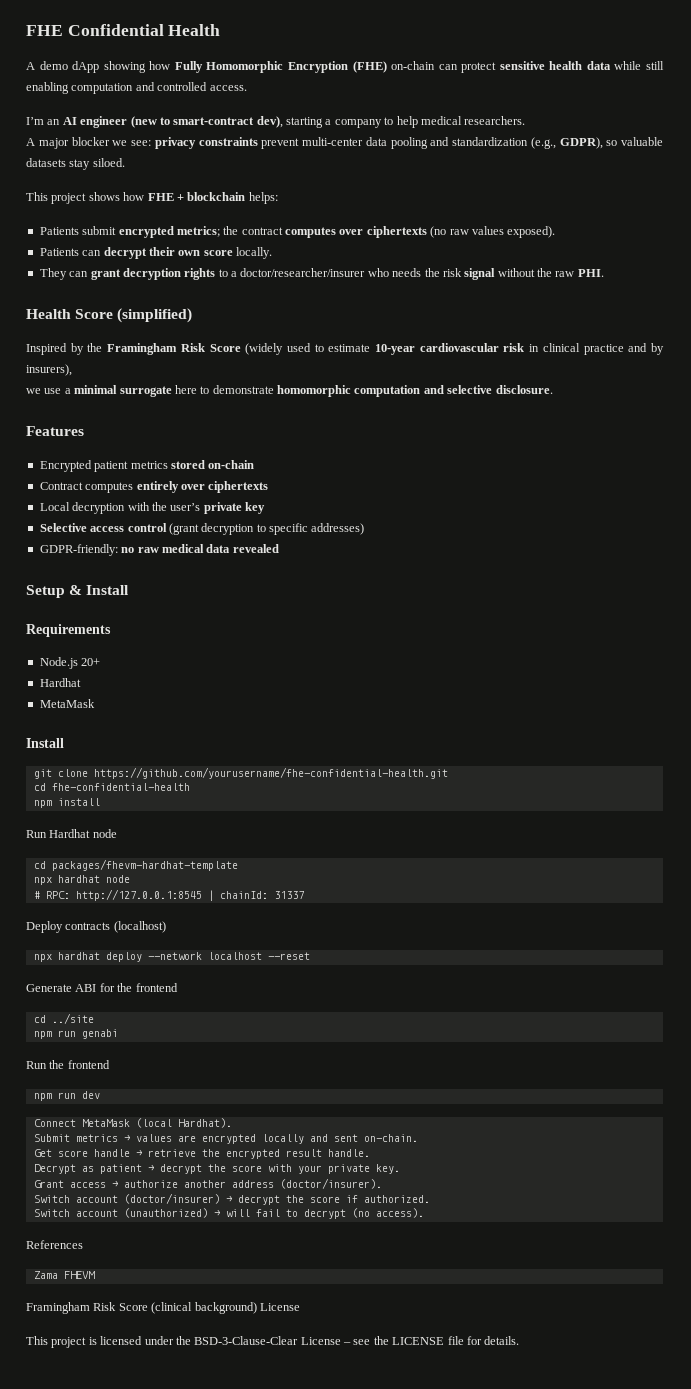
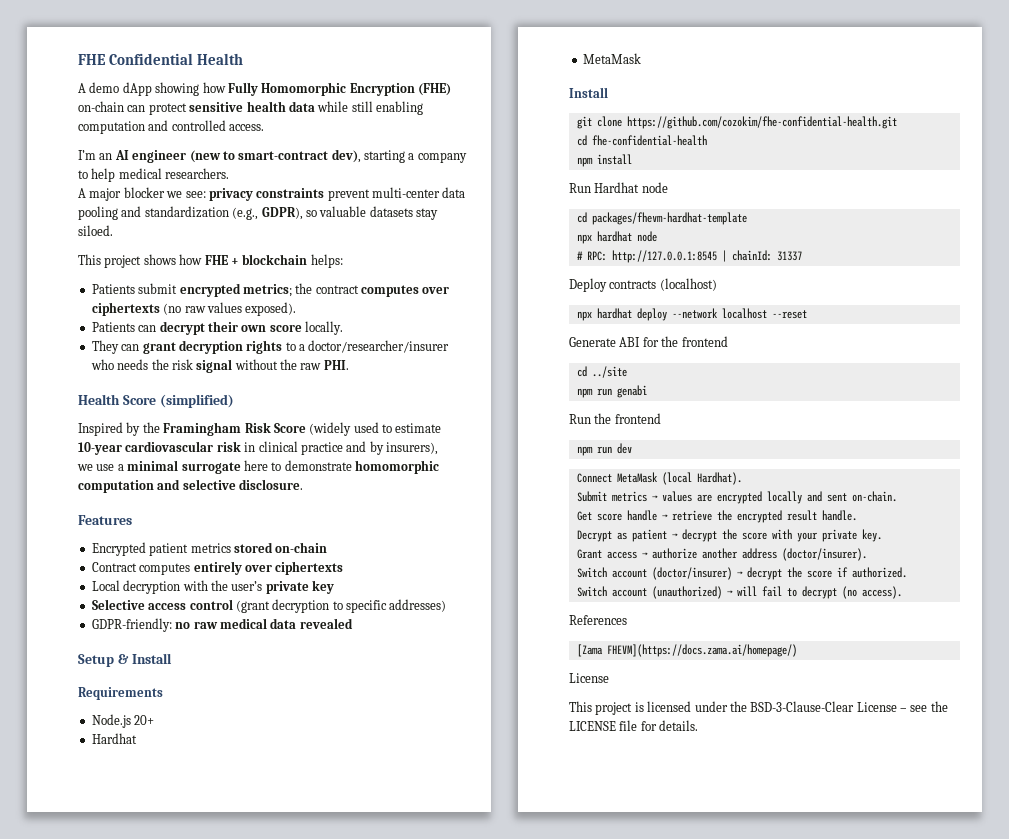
[93,767,448,779] https://github.com/yourusername/fhe-confidential-health.git -> [626,116,897,129] https://github.com/cozokim/fhe-confidential-health.git
[33,1271,95,1279] [26,1302,257,1314] Zama FHEVM // Framingham Risk Score (clinical background) -> [576,644,797,657] [Zama FHEVM](https://docs.zama.ai/homepage/) //

